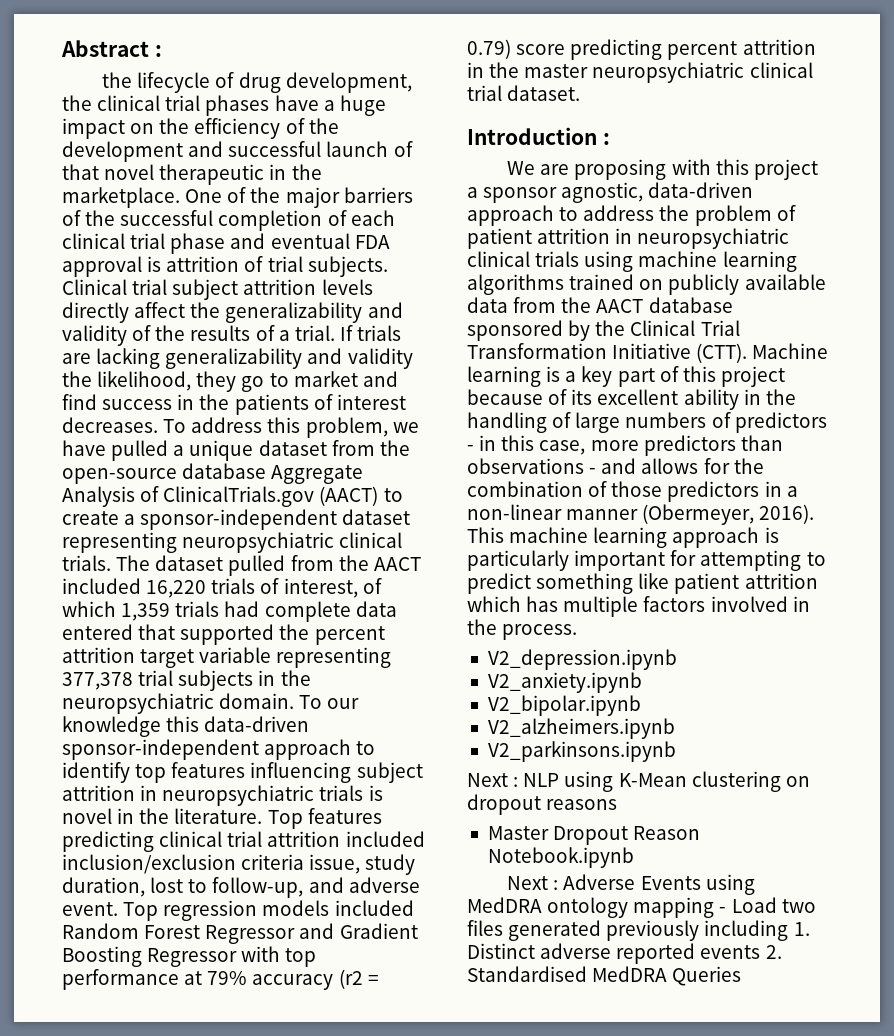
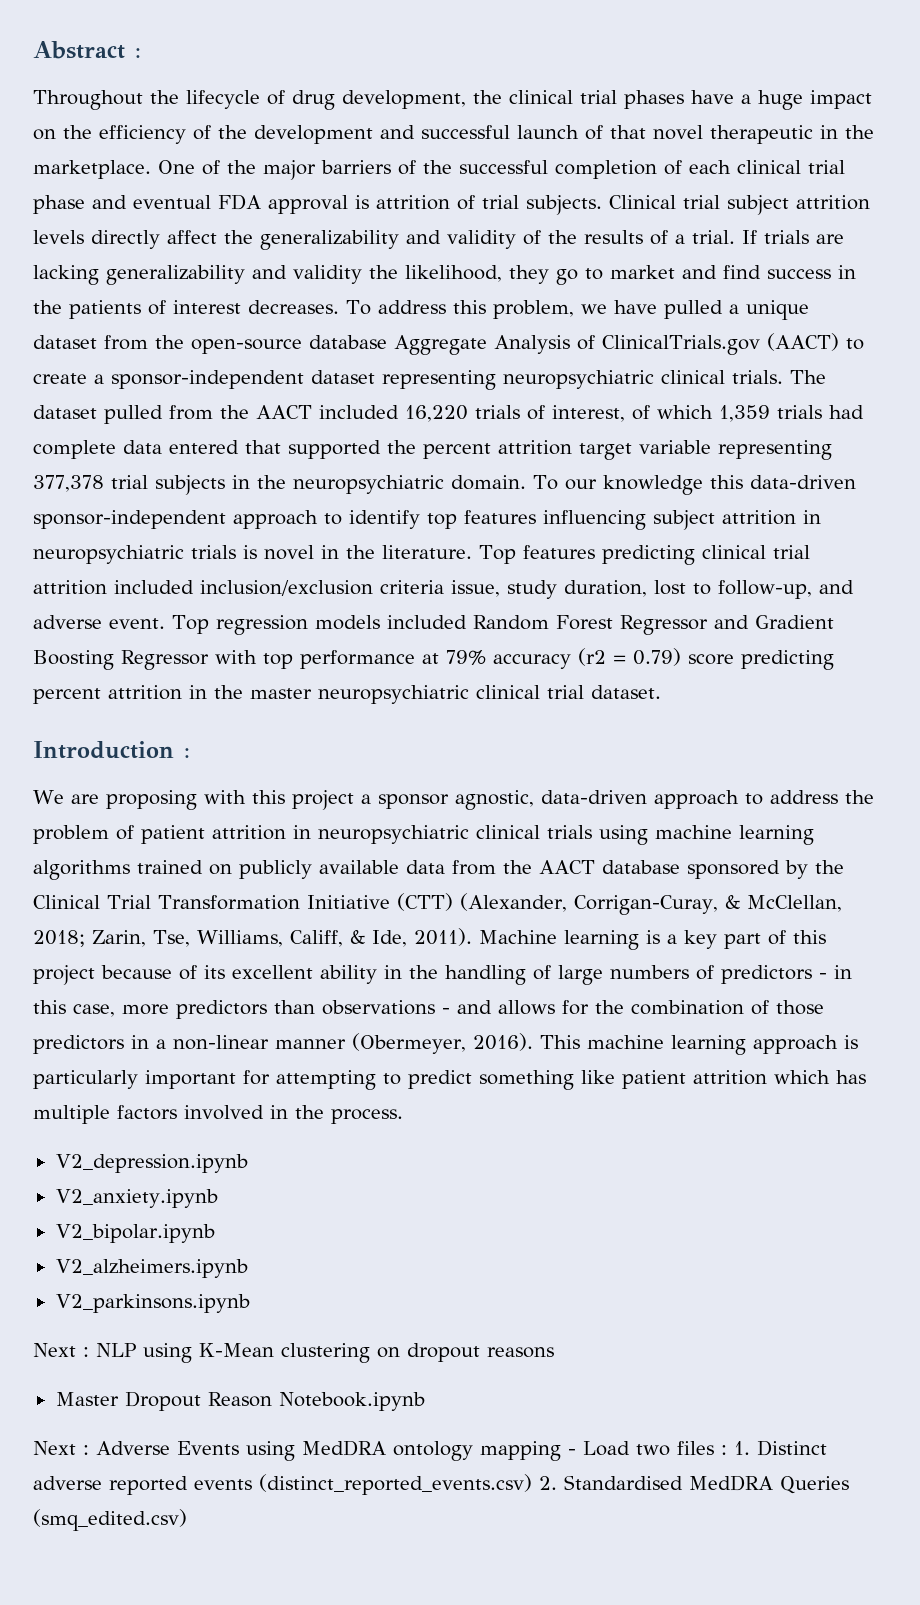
(162, 51) none -> [33,90,143,110] Throughout
[696,343,748,363] (CTT). -> [396,893,842,915] [33,928,472,947] (CTT) (Alexander, Corrigan-Curay, & McClellan, 2018; Zarin, Tse, Williams, Califf, & Ide, 2011).
[508,920,789,941] generated previously including -> [721,1445,727,1455] :
(761, 952) none -> [259,1474,532,1495] (distinct_reported_events.csv)
(742, 976) none -> [33,1509,187,1531] (smq_edited.csv)

